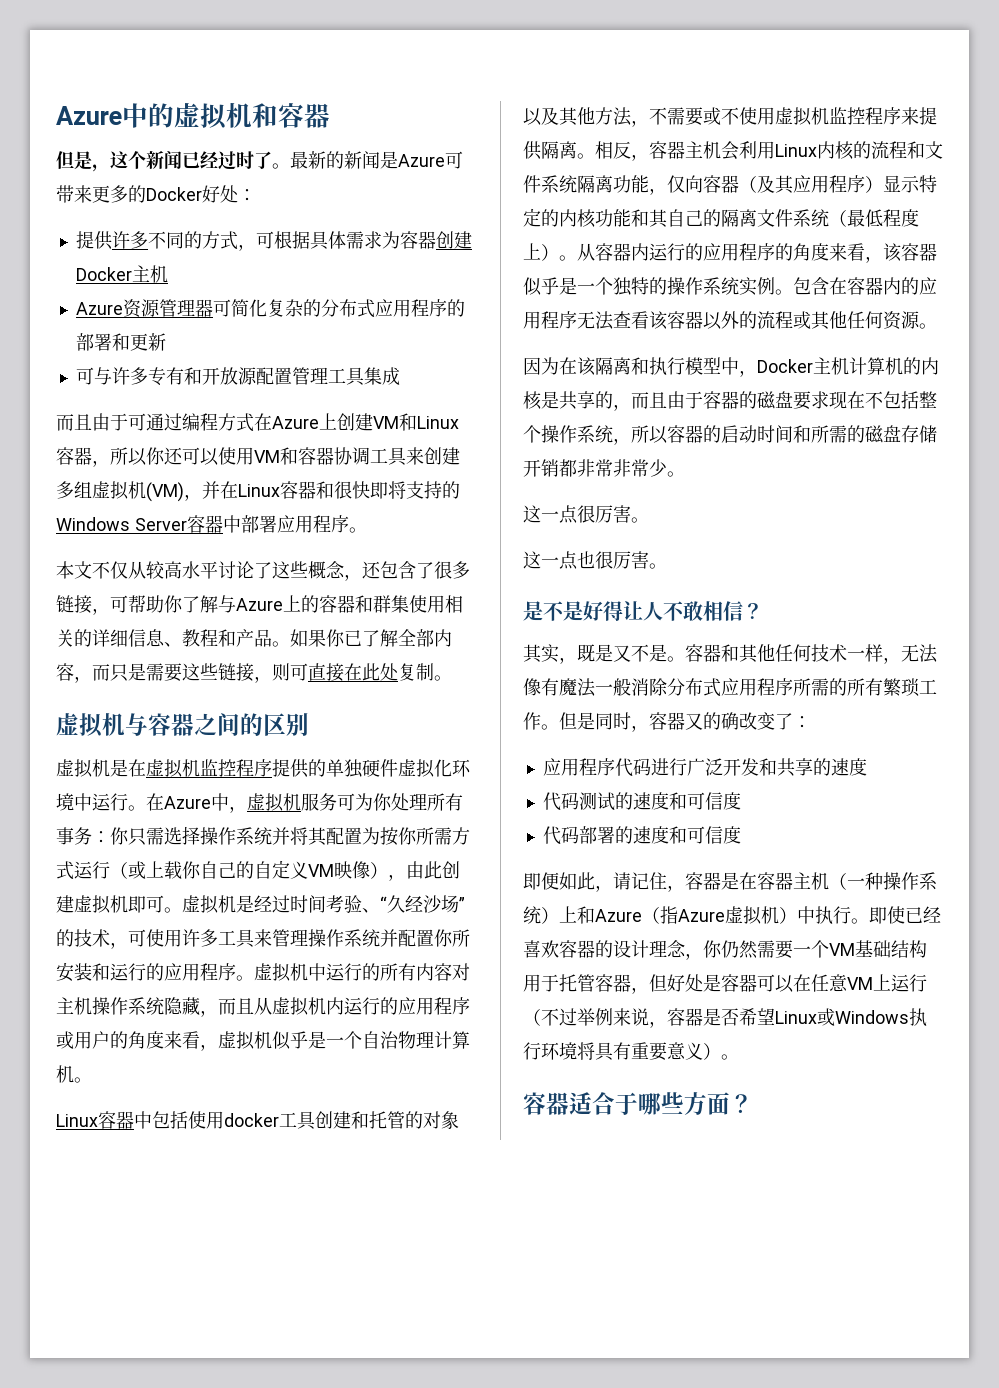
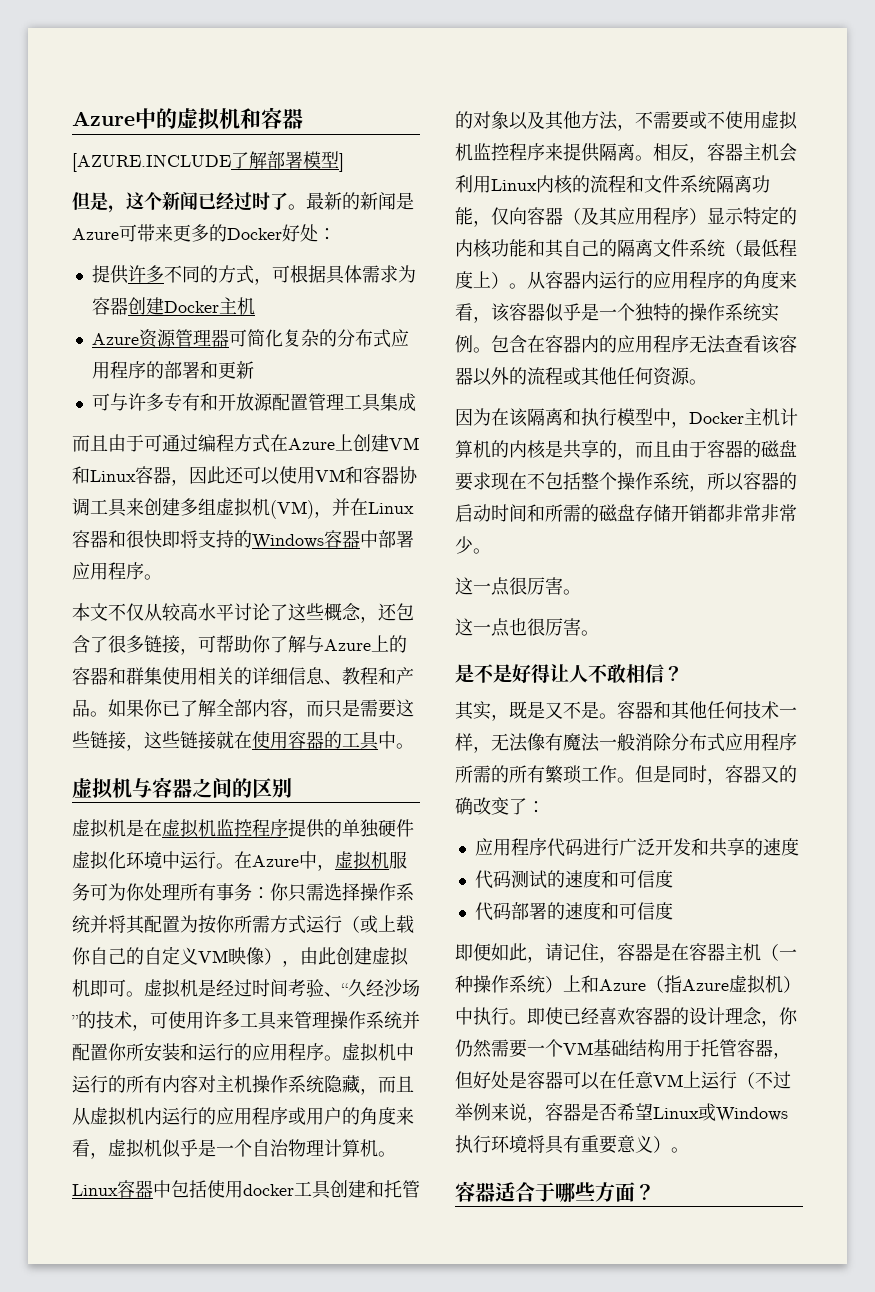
(330, 115) none -> [72,151,344,172] // [AZURE.INCLUDE了解部署模型]
[110,447,165,466] 所以你 -> [189,466,225,484] 因此
[134,518,187,531] Server -> (324, 541) none
[272,663,434,682] 则可直接在此处复制 -> [144,731,396,750] 这些链接就在使用容器的工具中

